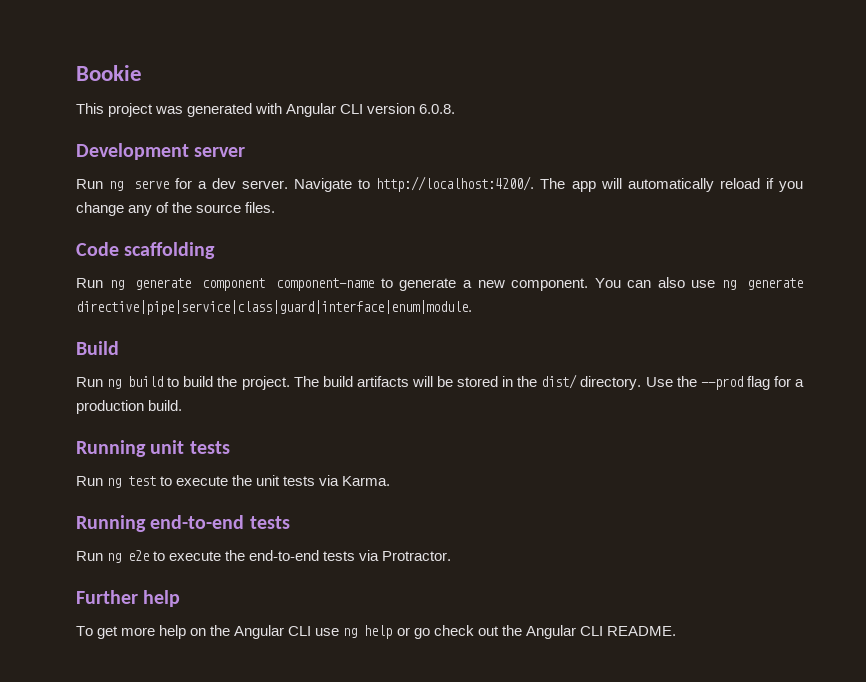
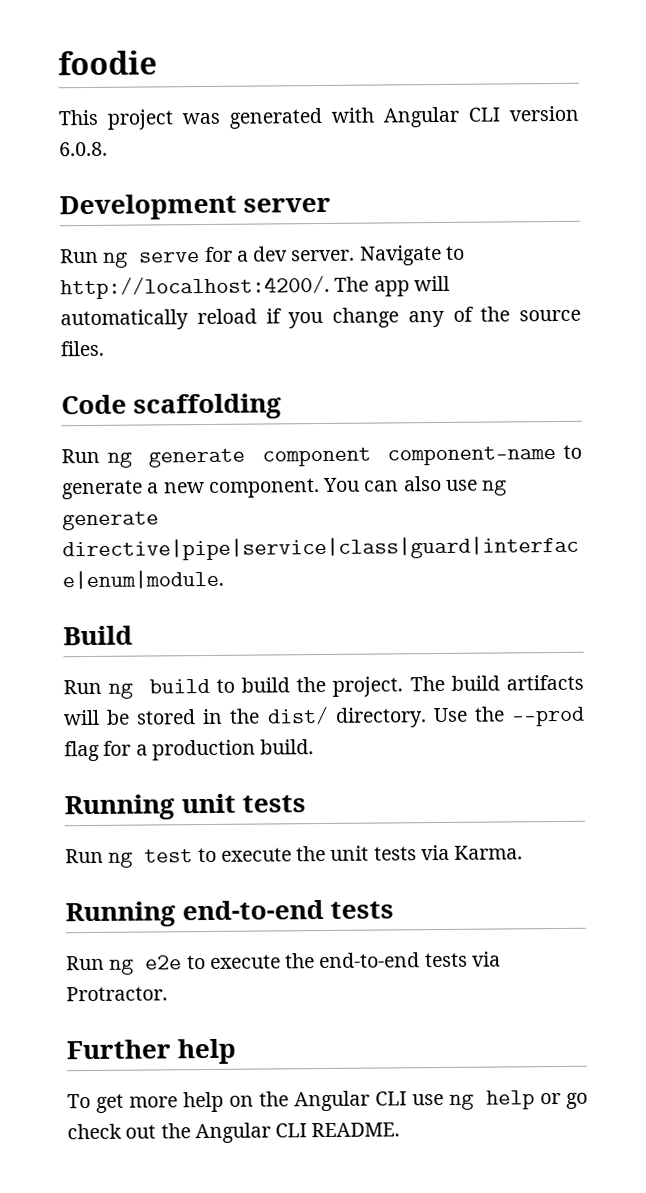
[76,65,142,81] Bookie -> [58,50,157,76] foodie

